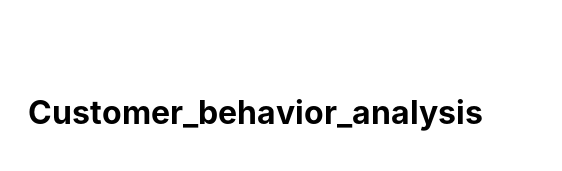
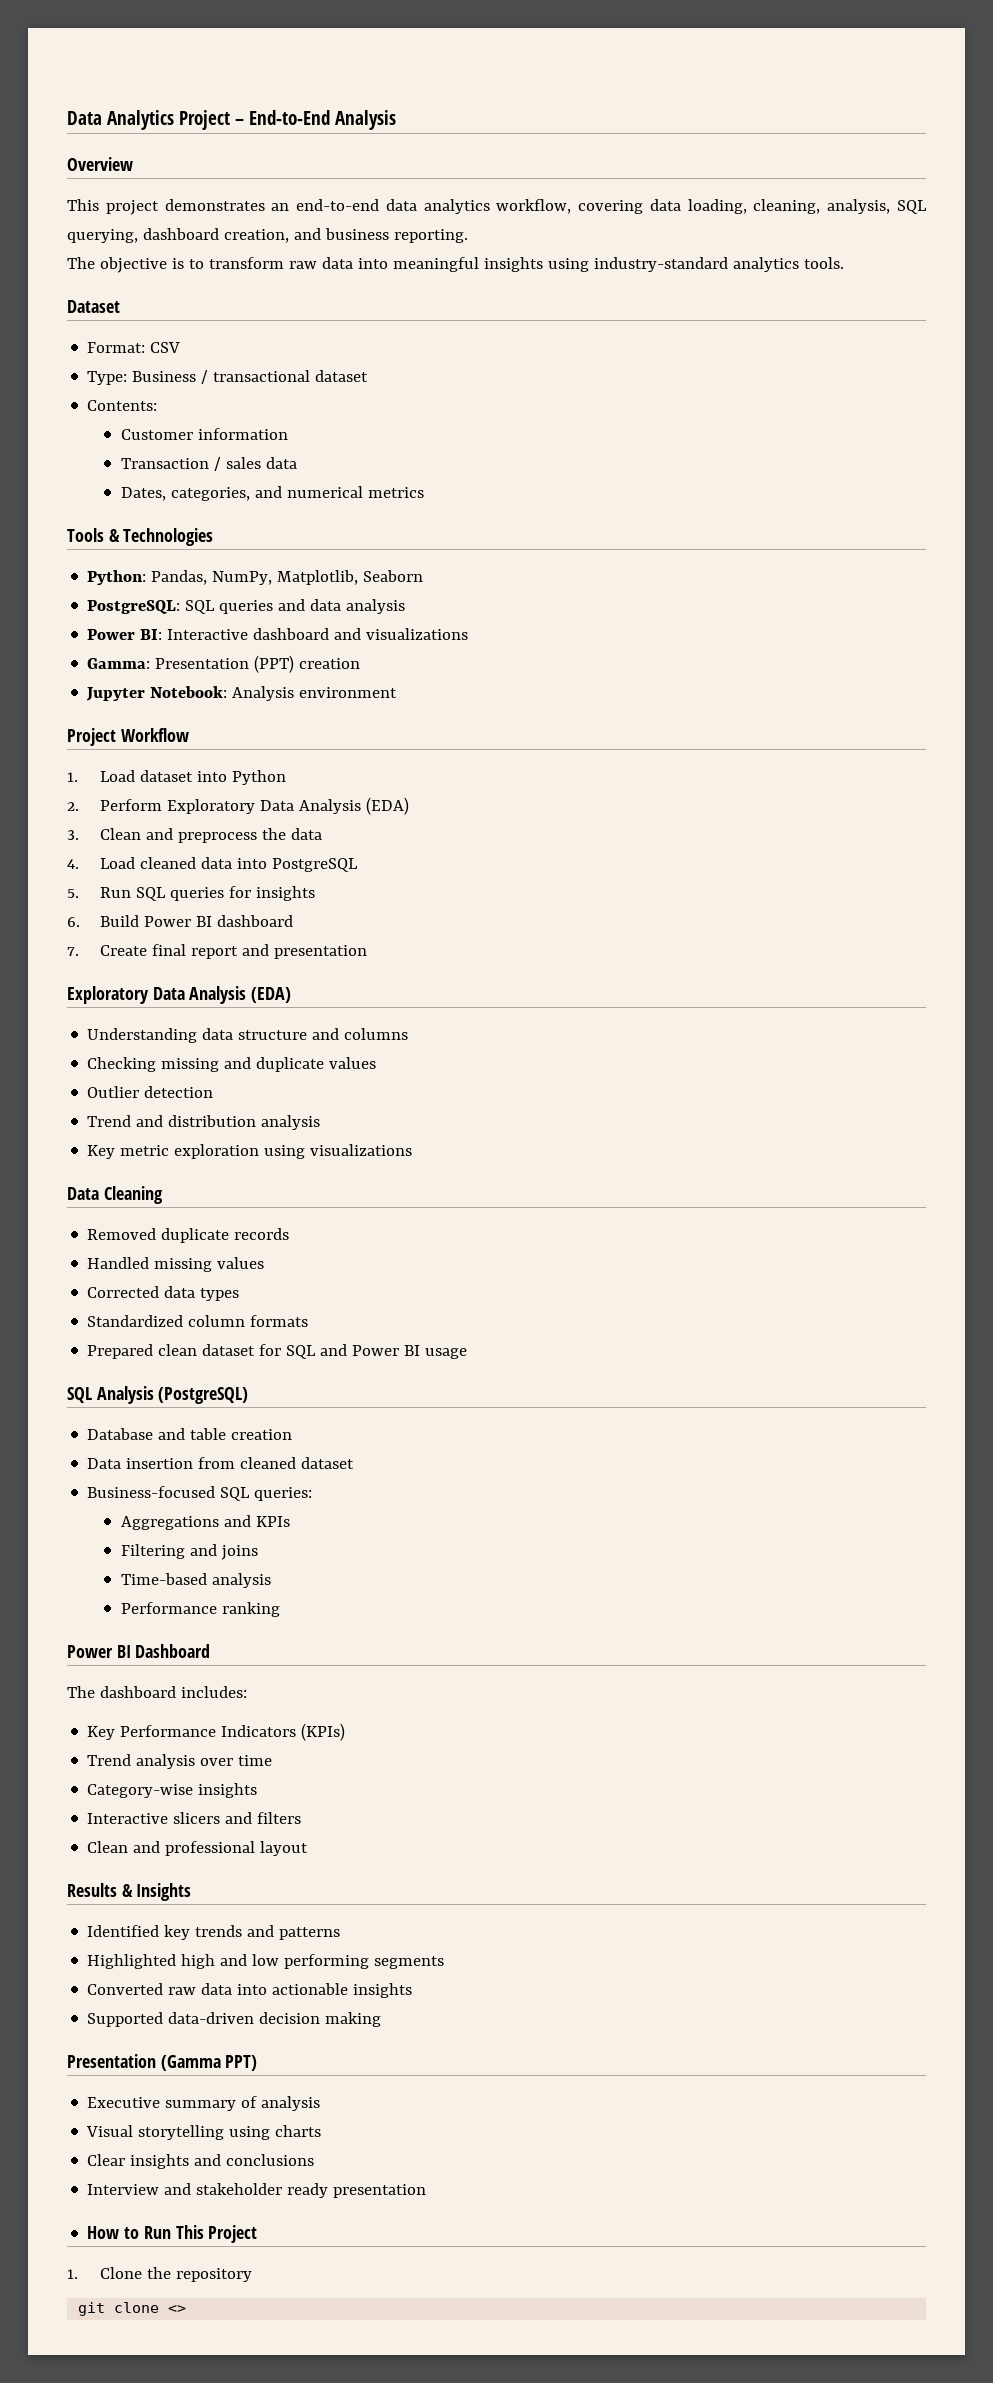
[28,99,483,131] Customer_behavior_analysis -> [67,110,396,130] [67,157,133,171] [67,199,927,215] [67,228,468,243] [67,257,844,273] [67,300,120,313] [87,342,181,353] [87,370,369,385] [87,400,158,411] [120,428,288,440] [120,457,297,471] [120,486,424,501] [67,528,214,546] [87,570,424,585] [87,599,406,614] [87,628,469,640] [87,655,361,673] [86,686,398,701] [67,728,189,746] [67,770,287,785] [67,797,410,815] [67,828,323,843] [67,857,359,872] [67,886,316,901] [67,915,294,927] [67,944,368,959] [67,986,292,1004] [87,1028,409,1043] [87,1057,377,1072] [87,1086,214,1098] [87,1115,321,1130] [87,1144,413,1159] [67,1186,163,1204] [87,1228,290,1243] [87,1257,265,1272] [87,1286,240,1301] [87,1315,309,1327] [87,1344,468,1359] [67,1386,249,1404] [87,1428,293,1440] [87,1457,355,1469] [87,1486,313,1501] [120,1515,290,1530] [120,1544,258,1560] [120,1573,271,1588] [120,1602,280,1617] [67,1644,211,1658] [67,1686,247,1698] [87,1723,346,1741] [87,1754,273,1769] [87,1783,258,1798] [87,1812,302,1824] [87,1841,309,1856] [67,1883,192,1901] [87,1925,341,1940] [87,1954,445,1969] [87,1983,413,1998] [87,2012,382,2027] [67,2054,258,2071] [87,2096,321,2111] [86,2125,322,2140] [87,2154,315,2169] [87,2183,427,2198] [87,2225,258,2243] [67,2267,253,2282] [78,2302,187,2316] Data Analytics Project – End-to-End Analysis // Overview // This project demonstrates an end-to-end data analytics workflow, covering data loading, cleaning, analysis, SQL querying, dashboard creation, and business reporting. // The objective is to transform raw data into meaningful insights using industry-standard analytics tools. // Dataset // Format: CSV // Type: Business / transactional dataset // Contents: // Customer information // Transaction / sales data // Dates, categories, and numerical metrics // Tools & Technologies // Python: Pandas, NumPy, Matplotlib, Seaborn // PostgreSQL: SQL queries and data analysis // Power BI: Interactive dashboard and visualizations // Gamma: Presentation (PPT) creation // Jupyter Notebook: Analysis environment // Project Workflow // 1. Load dataset into Python // 2. Perform Exploratory Data Analysis (EDA) // 3. Clean and preprocess the data // 4. Load cleaned data into PostgreSQL // 5. Run SQL queries for insights // 6. Build Power BI dashboard // 7. Create final report and presentation // Exploratory Data Analysis (EDA) // Understanding data structure and columns // Checking missing and duplicate values // Outlier detection // Trend and distribution analysis // Key metric exploration using visualizations // Data Cleaning // Removed duplicate records // Handled missing values // Corrected data types // Standardized column formats // Prepared clean dataset for SQL and Power BI usage // SQL Analysis (PostgreSQL) // Database and table creation // Data insertion from cleaned dataset // Business-focused SQL queries: // Aggregations and KPIs // Filtering and joins // Time-based analysis // Performance ranking // Power BI Dashboard // The dashboard includes: // Key Performance Indicators (KPIs) // Trend analysis over time // Category-wise insights // Interactive slicers and filters // Clean and professional layout // Results & Insights // Identified key trends and patterns // Highlighted high and low performing segments // Converted raw data into actionable insights // Supported data-driven decision making // Presentation (Gamma PPT) // Executive summary of analysis // Visual storytelling using charts // Clear insights and conclusions // Interview and stakeholder ready presentation // How to Run This Project // 1. Clone the repository // git clone <>

